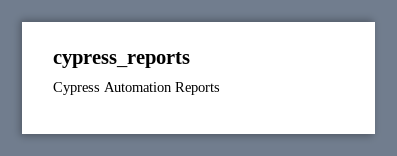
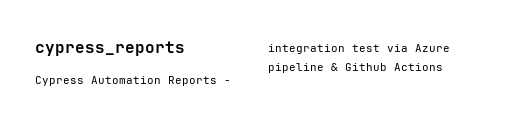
(220, 88) none -> [224,80,231,84] [268,44,450,54] [268,63,443,73] - integration test via Azure pipeline & Github Actions

